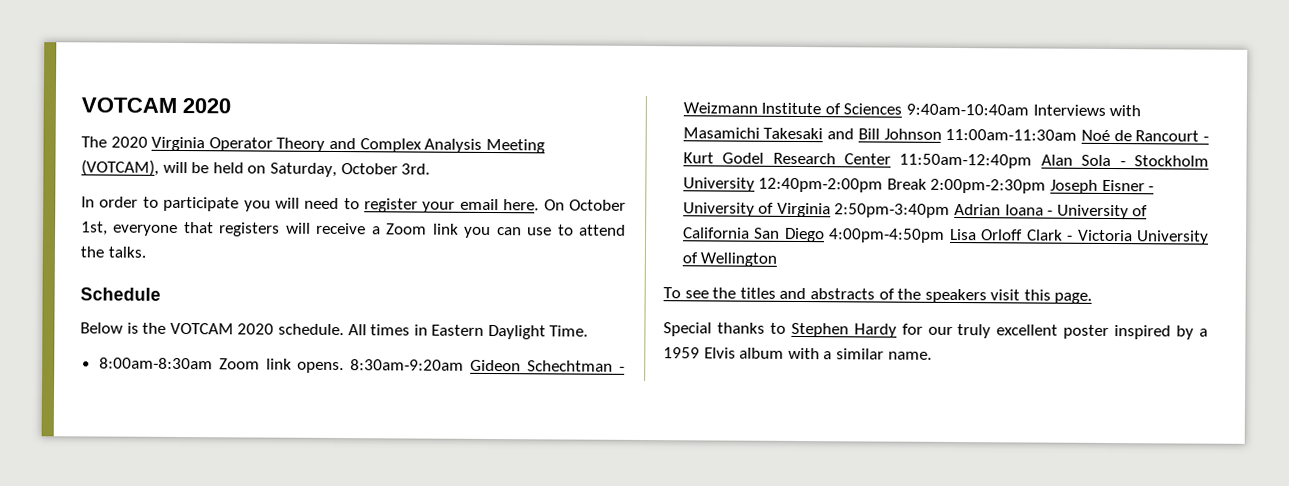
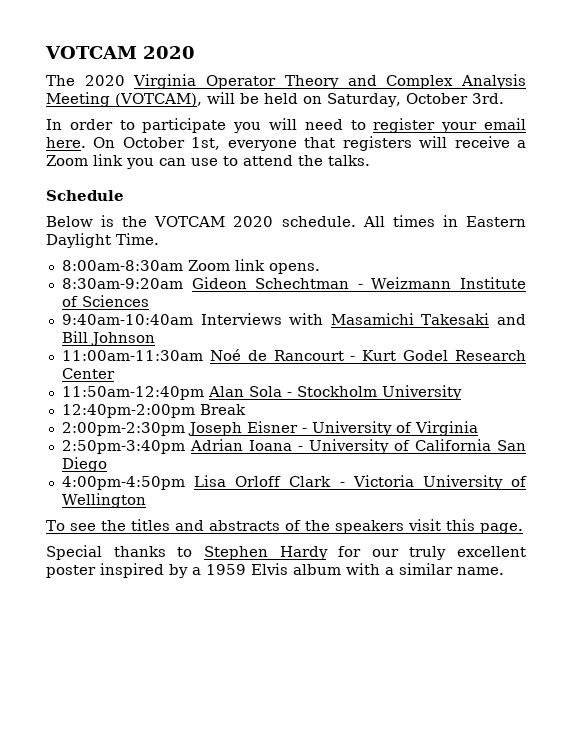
(345, 367) none -> (320, 268) //
(903, 109) none -> (149, 301) //
(942, 134) none -> (155, 339) //
(891, 159) none -> (115, 373) //
(755, 184) none -> (462, 392) //
(927, 184) none -> (246, 409) //
(831, 210) none -> (478, 428) //
(825, 235) none -> (107, 464) //

